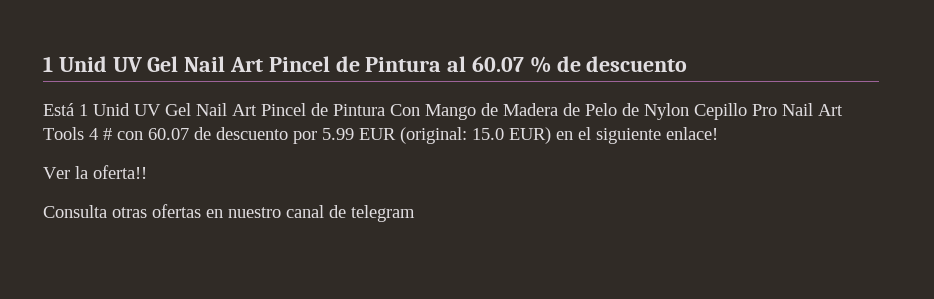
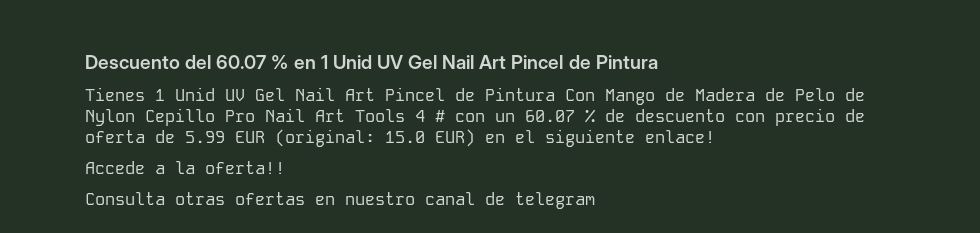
[43,56,688,73] [43,103,74,116] 1 Unid UV Gel Nail Art Pincel de Pintura al 60.07 % de descuento // Está -> [85,55,658,69] [85,87,145,101] Descuento del 60.07 % en 1 Unid UV Gel Nail Art Pincel de Pintura // Tienes
[148,127,317,144] 60.07 de descuento por -> [495,108,865,126] [85,130,175,143] un 60.07 % de descuento con precio de oferta de
[43,167,70,179] Ver -> [85,161,165,174] Accede a

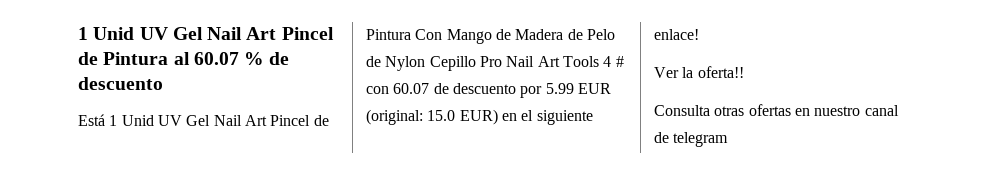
[85,55,658,69] [85,87,145,101] Descuento del 60.07 % en 1 Unid UV Gel Nail Art Pincel de Pintura // Tienes -> [78,27,334,40] [78,52,290,65] [78,77,163,90] [78,114,105,126] 1 Unid UV Gel Nail Art Pincel de Pintura al 60.07 % de descuento // Está
[495,108,865,126] [85,130,175,143] un 60.07 % de descuento con precio de oferta de -> [393,83,543,98] 60.07 de descuento por
[85,161,165,174] Accede a -> [654,67,679,78] Ver

